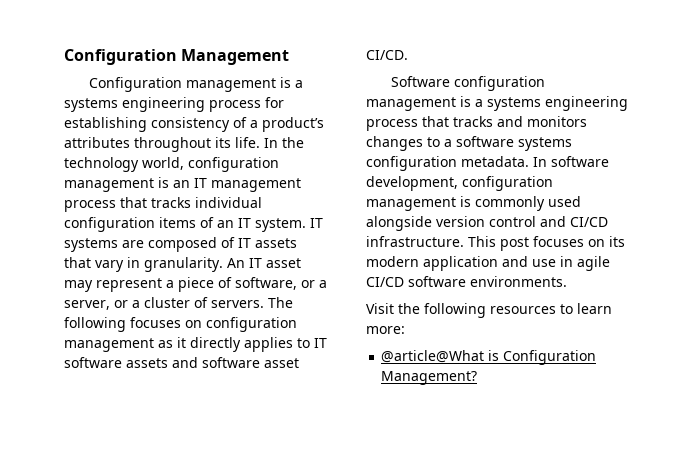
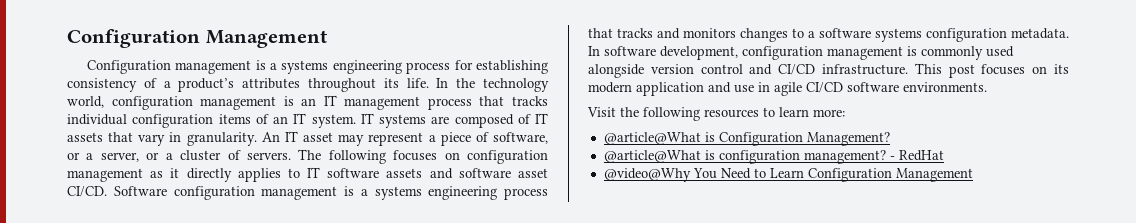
(408, 55) // -> (107, 191) none
(478, 378) none -> [603,150,944,164] [603,168,973,182] // @article@What is configuration management? - RedHat // @video@Why You Need to Learn Configuration Management

